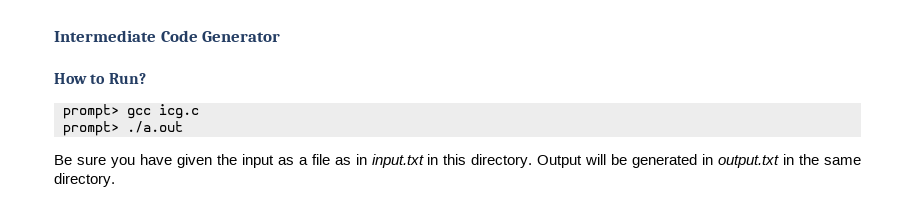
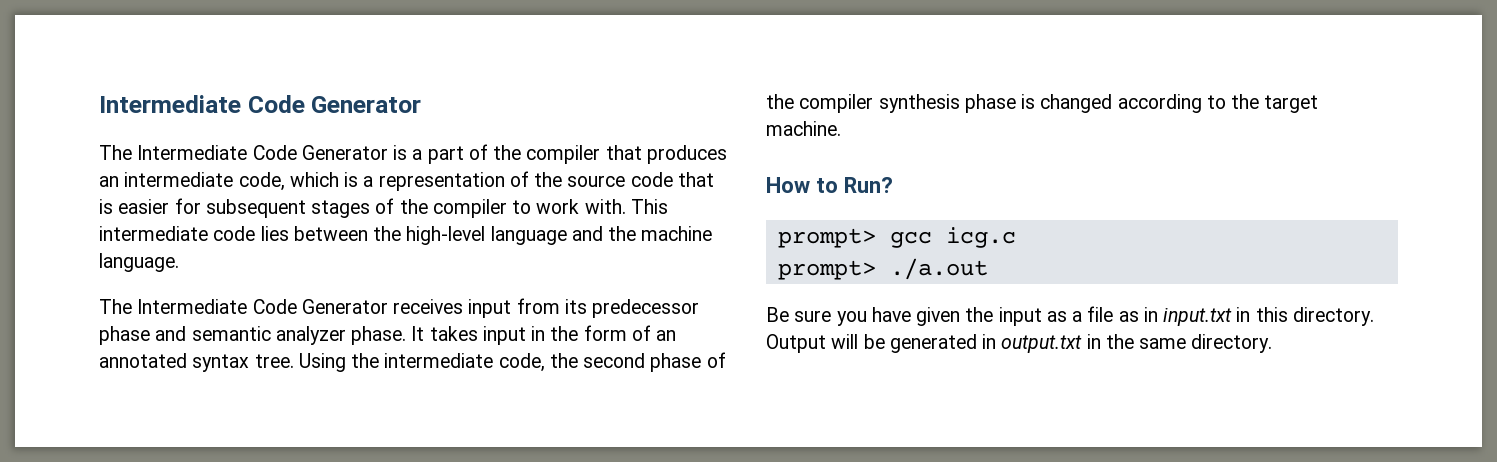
[54,30,281,42] Intermediate Code Generator -> [99,95,422,113] [99,144,727,164] [99,171,714,191] [99,198,668,218] [99,226,713,245] [99,253,179,272] [99,298,700,318] [99,325,677,345] [99,352,726,372] [766,94,1319,113] [766,121,841,136] Intermediate Code Generator // The Intermediate Code Generator is a part of the compiler that produces an intermediate code, which is a representation of the source code that is easier for subsequent stages of the compiler to work with. This intermediate code lies between the high-level language and the machine language. // The Intermediate Code Generator receives input from its predecessor phase and semantic analyzer phase. It takes input in the form of an annotated syntax tree. Using the intermediate code, the second phase of the compiler synthesis phase is changed according to the target machine.

